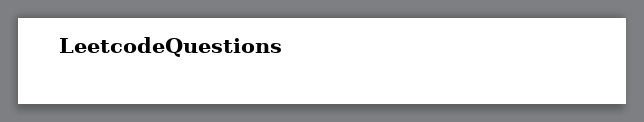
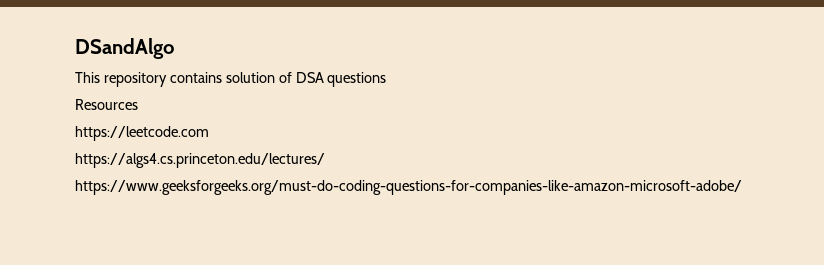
[59,37,282,57] LeetcodeQuestions -> [75,38,175,59] [75,72,387,87] [75,99,138,110] [75,126,209,141] [75,153,325,168] [75,180,742,195] DSandAlgo // This repository contains solution of DSA questions // Resources // https://leetcode.com // https://algs4.cs.princeton.edu/lectures/ // https://www.geeksforgeeks.org/must-do-coding-questions-for-companies-like-amazon-microsoft-adobe/

